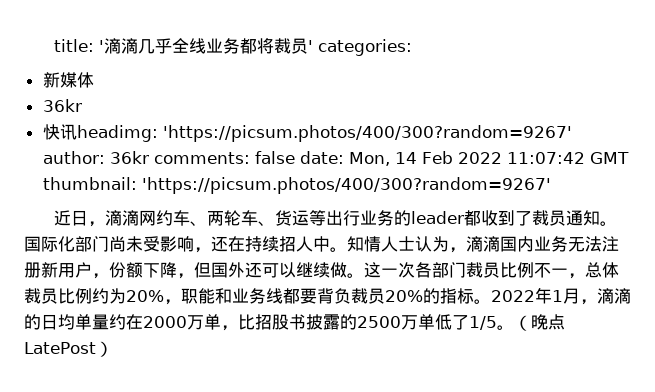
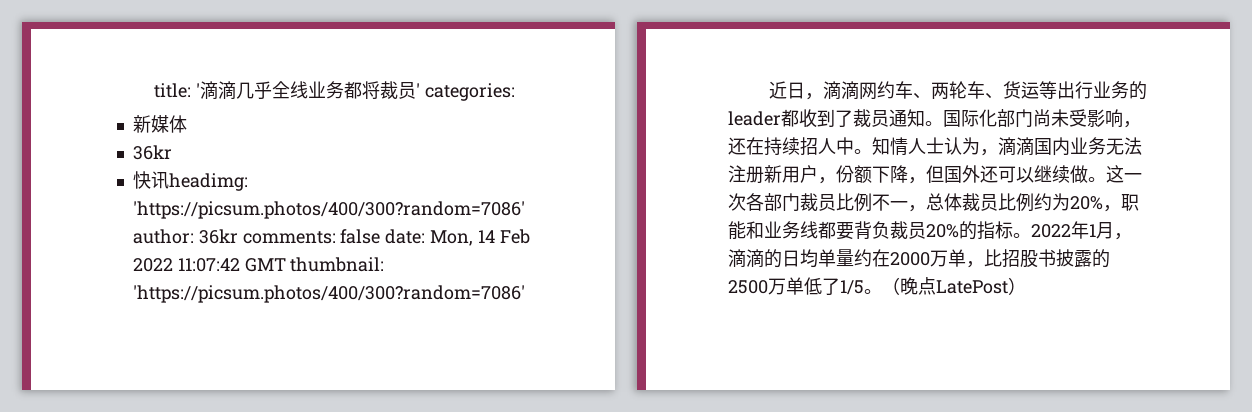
[162,125,572,142] 'https://picsum.photos/400/300?random=9267' -> [132,201,525,219] 'https://picsum.photos/400/300?random=7086'
[141,177,551,194] 'https://picsum.photos/400/300?random=9267' -> [132,285,525,303] 'https://picsum.photos/400/300?random=7086'

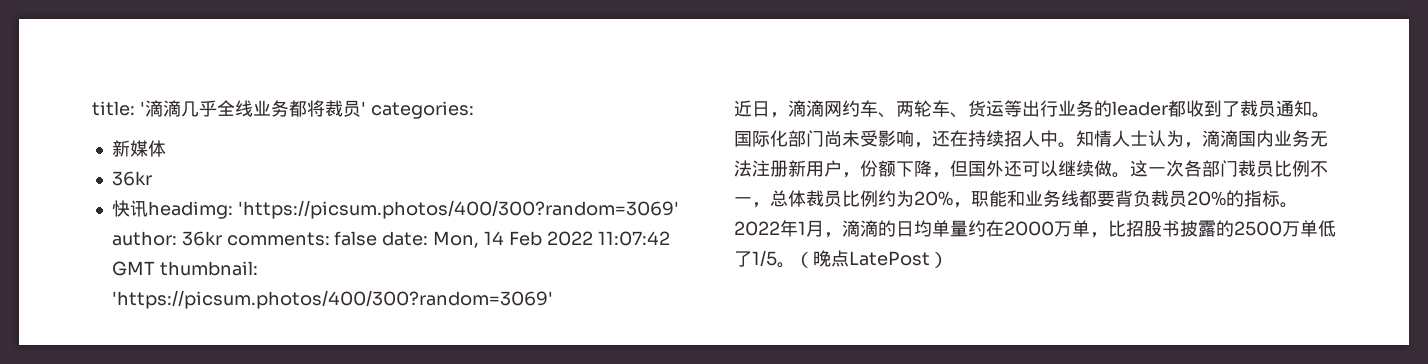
[132,201,525,219] 'https://picsum.photos/400/300?random=7086' -> [237,200,679,219] 'https://picsum.photos/400/300?random=3069'
[132,285,525,303] 'https://picsum.photos/400/300?random=7086' -> [111,290,553,309] 'https://picsum.photos/400/300?random=3069'

